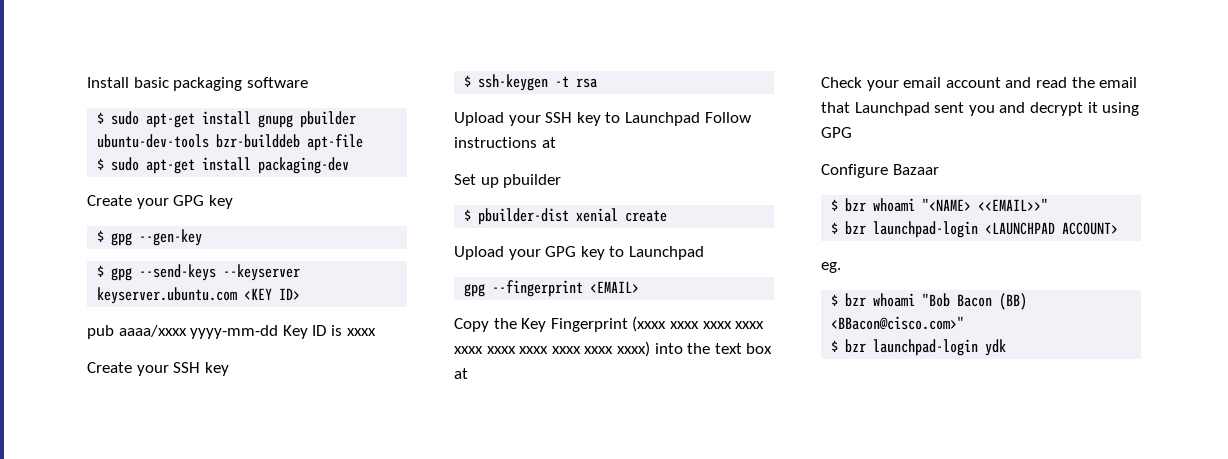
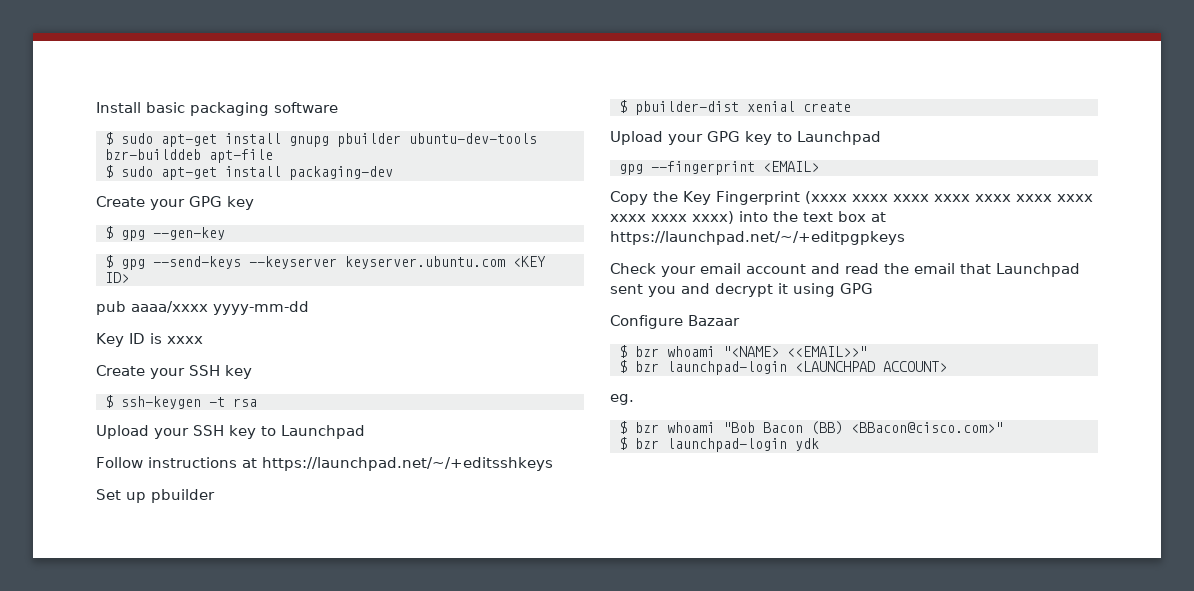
(279, 332) none -> (309, 308) //
(700, 119) none -> (365, 432) //
(556, 142) none -> [262,457,553,471] https://launchpad.net/~/+editsshkeys
(468, 373) none -> [610,231,905,245] https://launchpad.net/~/+editpgpkeys

